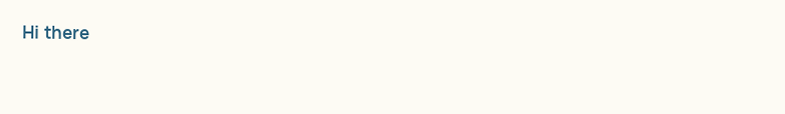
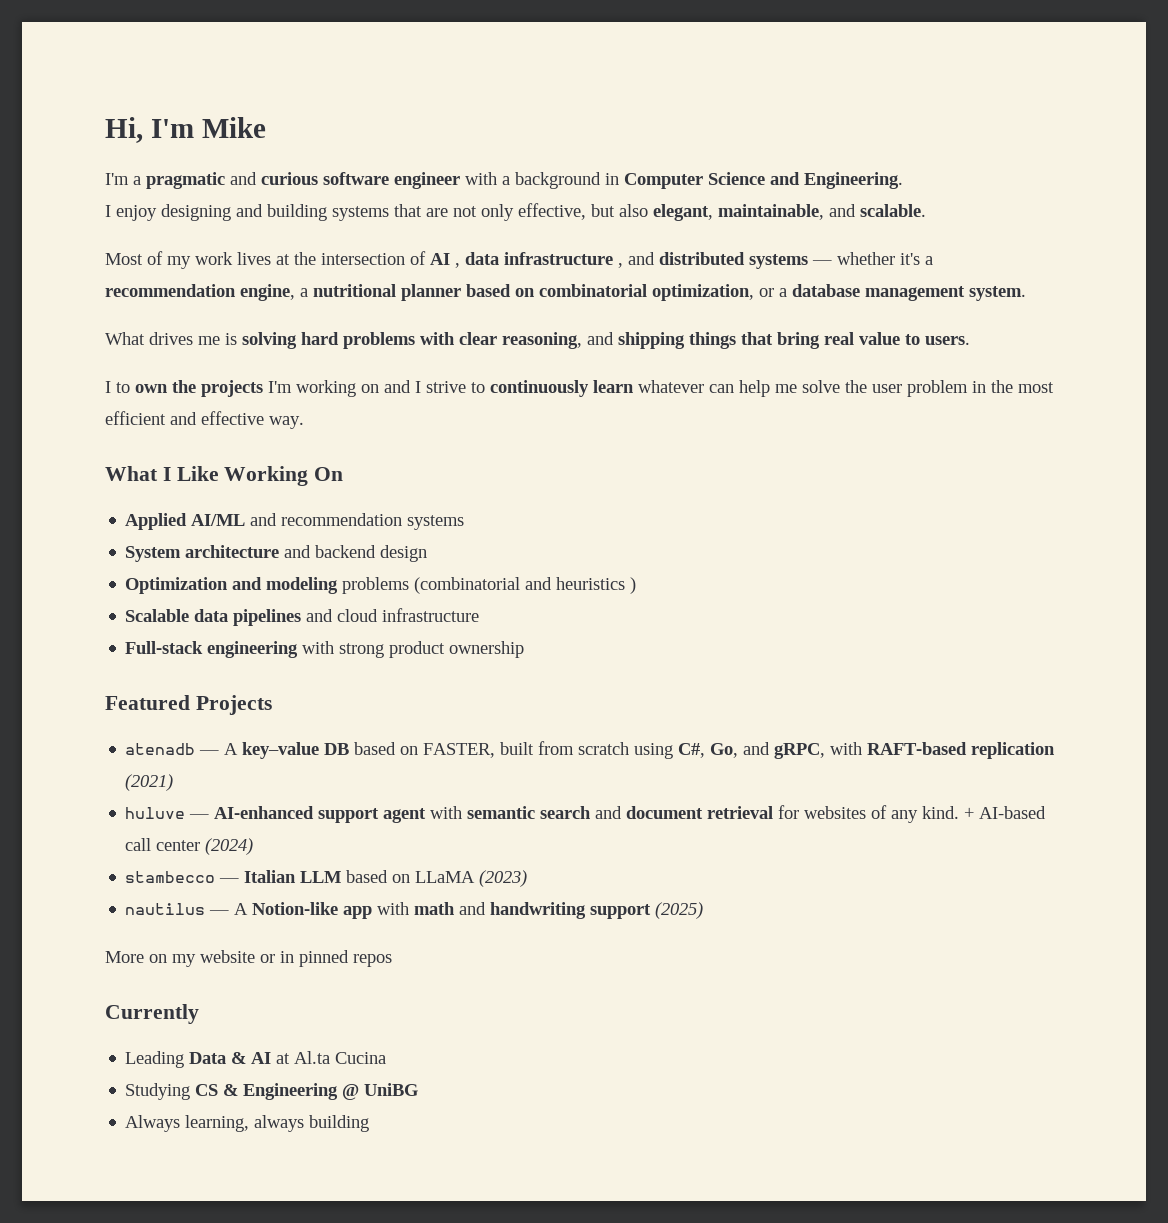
[22,25,90,40] Hi there -> [105,117,266,143] [105,172,903,189] [105,203,926,221] [105,251,933,269] [105,284,1026,301] [105,332,970,349] [105,380,1054,397] [105,411,304,429] [105,466,344,486] [125,513,465,530] [125,545,428,562] [125,577,637,594] [125,608,480,626] [125,641,525,658] [105,695,272,715] [125,741,1056,759] [125,774,174,791] [125,805,1047,823] [125,838,254,855] [125,870,528,887] [125,902,704,919] [105,950,392,967] [105,1004,199,1024] [125,1051,387,1068] [125,1083,419,1100] [125,1115,370,1132] Hi, I'm Mike // I'm a pragmatic and curious software engineer with a background in Computer Science and Engineering. // I enjoy designing and building systems that are not only effective, but also elegant, maintainable, and scalable. // Most of my work lives at the intersection of AI , data infrastructure , and distributed systems — whether it's a recommendation engine, a nutritional planner based on combinatorial optimization, or a database management system. // What drives me is solving hard problems with clear reasoning, and shipping things that bring real value to users. // I to own the projects I'm working on and I strive to continuously learn whatever can help me solve the user problem in the most efficient and effective way. // What I Like Working On // Applied AI/ML and recommendation systems // System architecture and backend design // Optimization and modeling problems (combinatorial and heuristics ) // Scalable data pipelines and cloud infrastructure // Full-stack engineering with strong product ownership // Featured Projects // atenadb — A key–value DB based on FASTER, built from scratch using C#, Go, and gRPC, with RAFT-based replication (2021) // huluve — AI-enhanced support agent with semantic search and document retrieval for websites of any kind. + AI-based call center (2024) // stambecco — Italian LLM based on LLaMA (2023) // nautilus — A Notion-like app with math and handwriting support (2025) // More on my website or in pinned repos // Currently // Leading Data & AI at Al.ta Cucina // Studying CS & Engineering @ UniBG // Always learning, always building

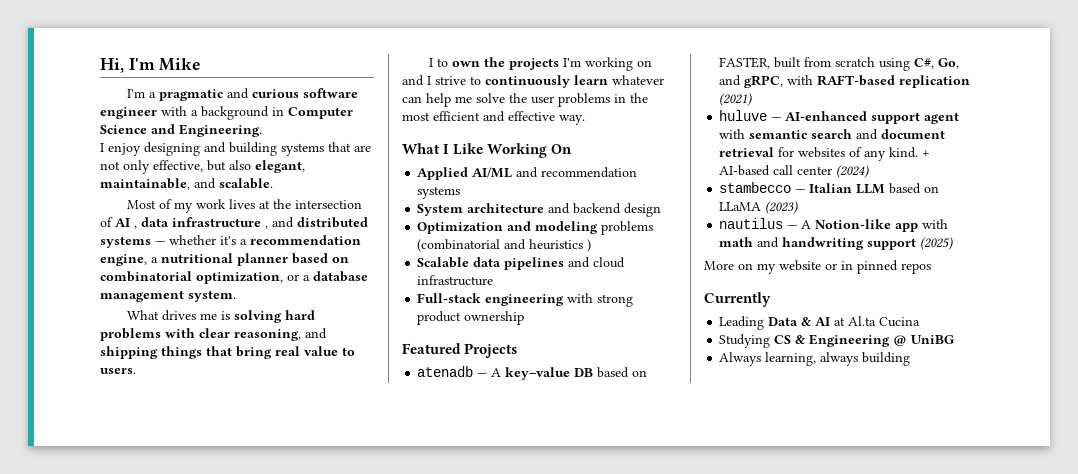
[907,380,968,397] problem -> [558,93,610,107] problems

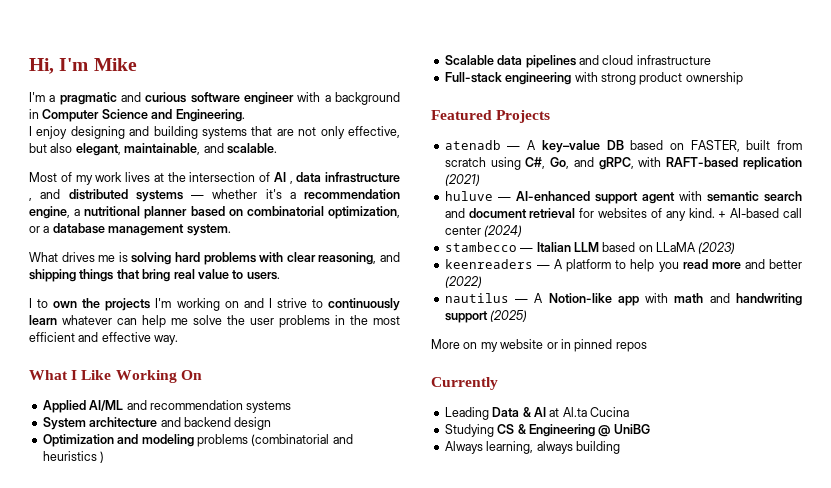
(799, 207) none -> [444,259,802,272] [444,276,482,288] // keenreaders — A platform to help you read more and better (2022)

